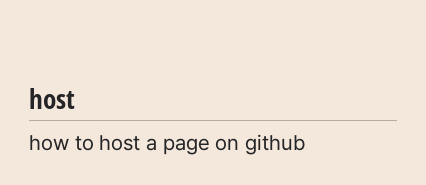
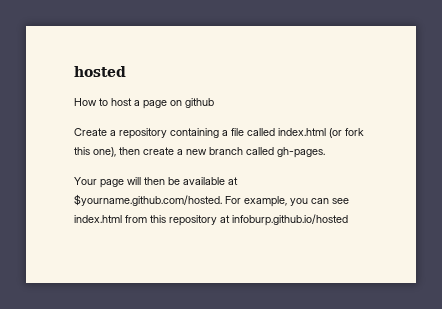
[29,88,75,109] [29,135,69,151] host // how -> [74,66,126,77] [74,98,97,106] hosted // How
(306, 144) none -> [74,128,364,139] [74,147,325,158] [74,177,238,188] [74,194,349,207] [74,214,348,226] // Create a repository containing a file called index.html (or fork this one), then create a new branch called gh-pages. // Your page will then be available at $yourname.github.com/hosted. For example, you can see index.html from this repository at infoburp.github.io/hosted

